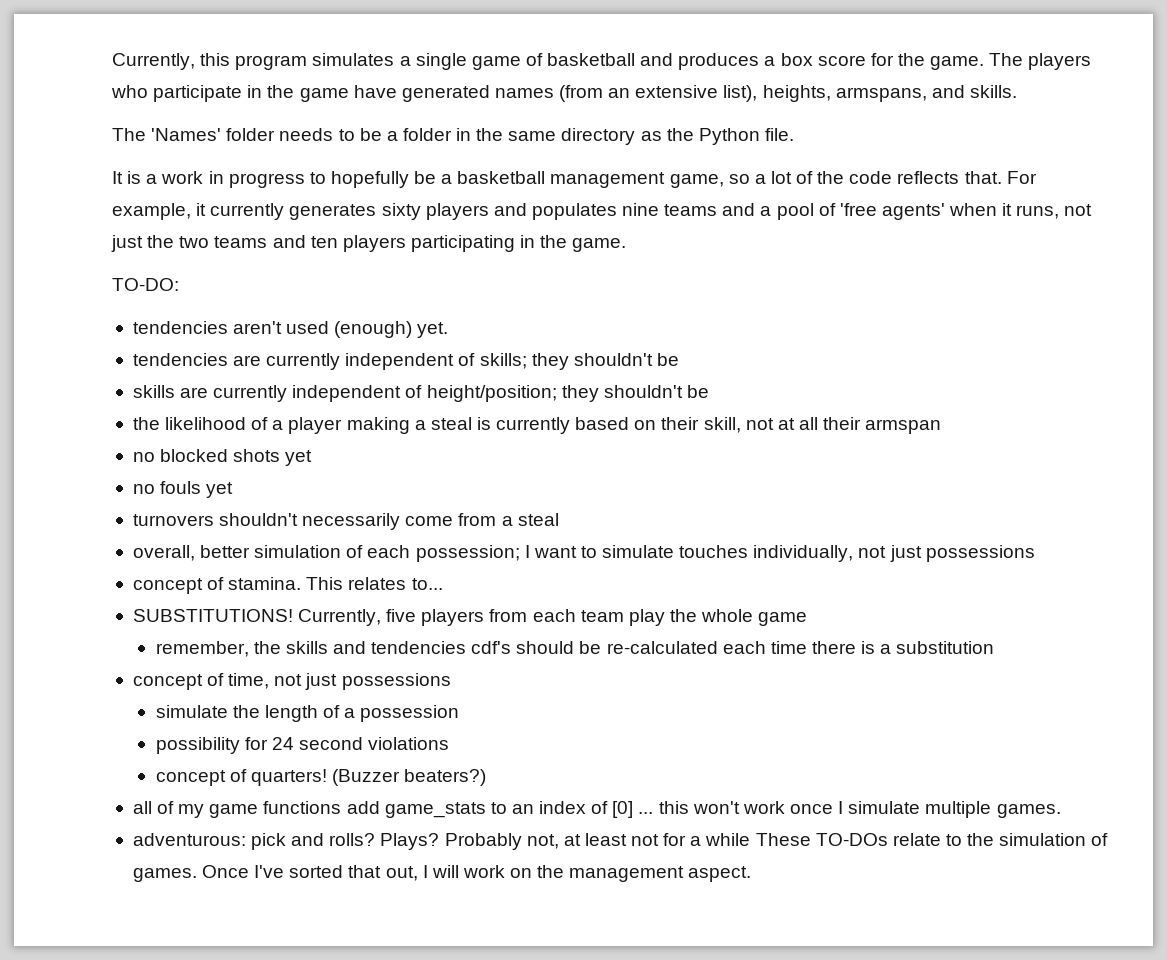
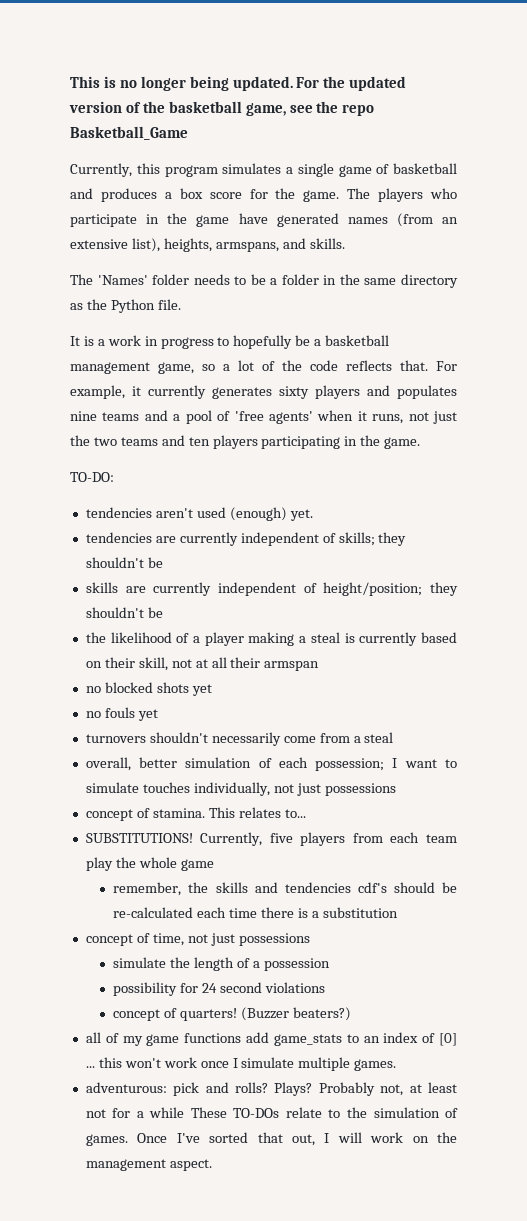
(112, 61) none -> [70,76,407,91] [69,101,375,116] [70,126,188,140] This is no longer being updated. For the updated version of the basketball game, see the repo Basketball_Game //

